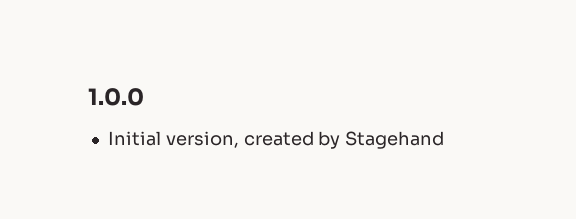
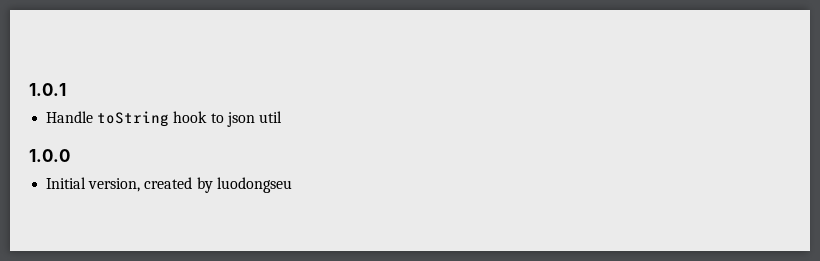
(88, 97) none -> [29,83,66,96] [46,111,282,127] 1.0.1 // Handle toString hook to json util //
[345,131,445,149] Stagehand -> [216,177,292,193] luodongseu

